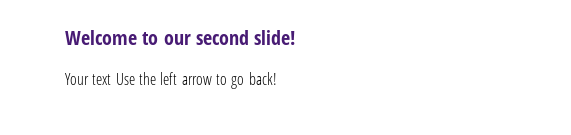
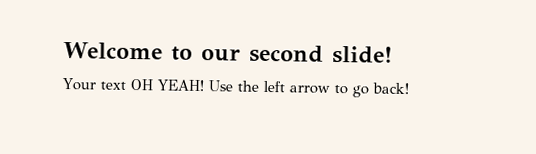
(112, 79) none -> [129,78,204,92] OH YEAH!

